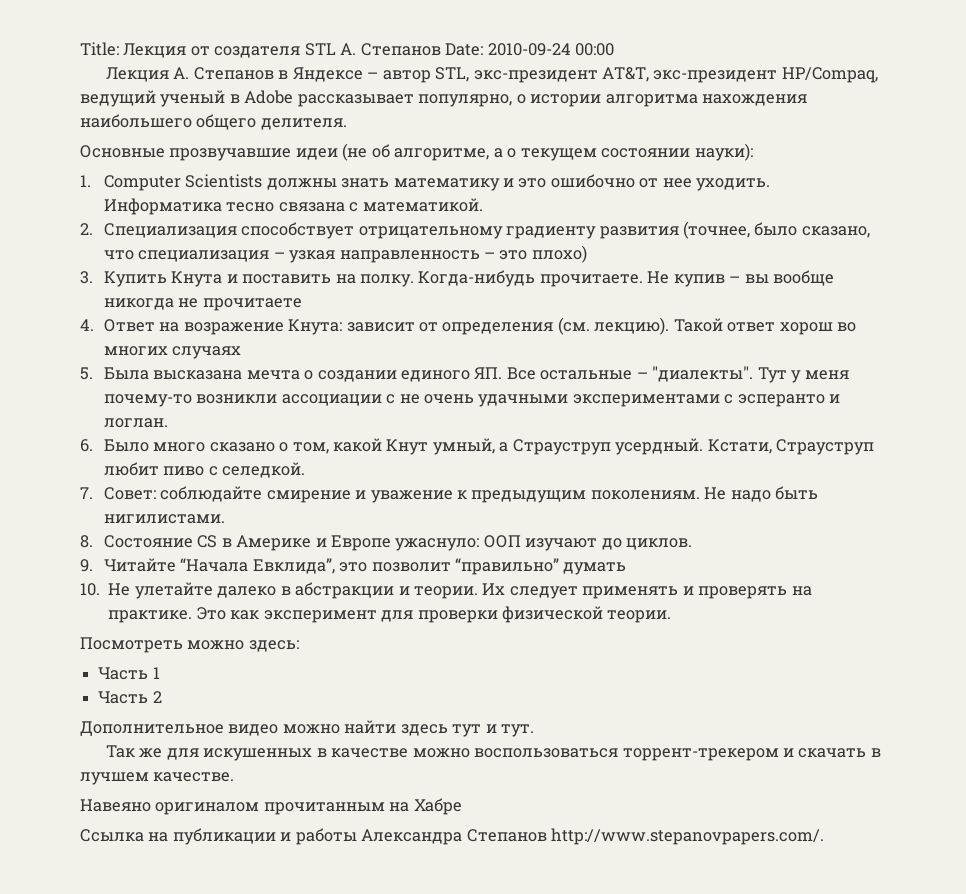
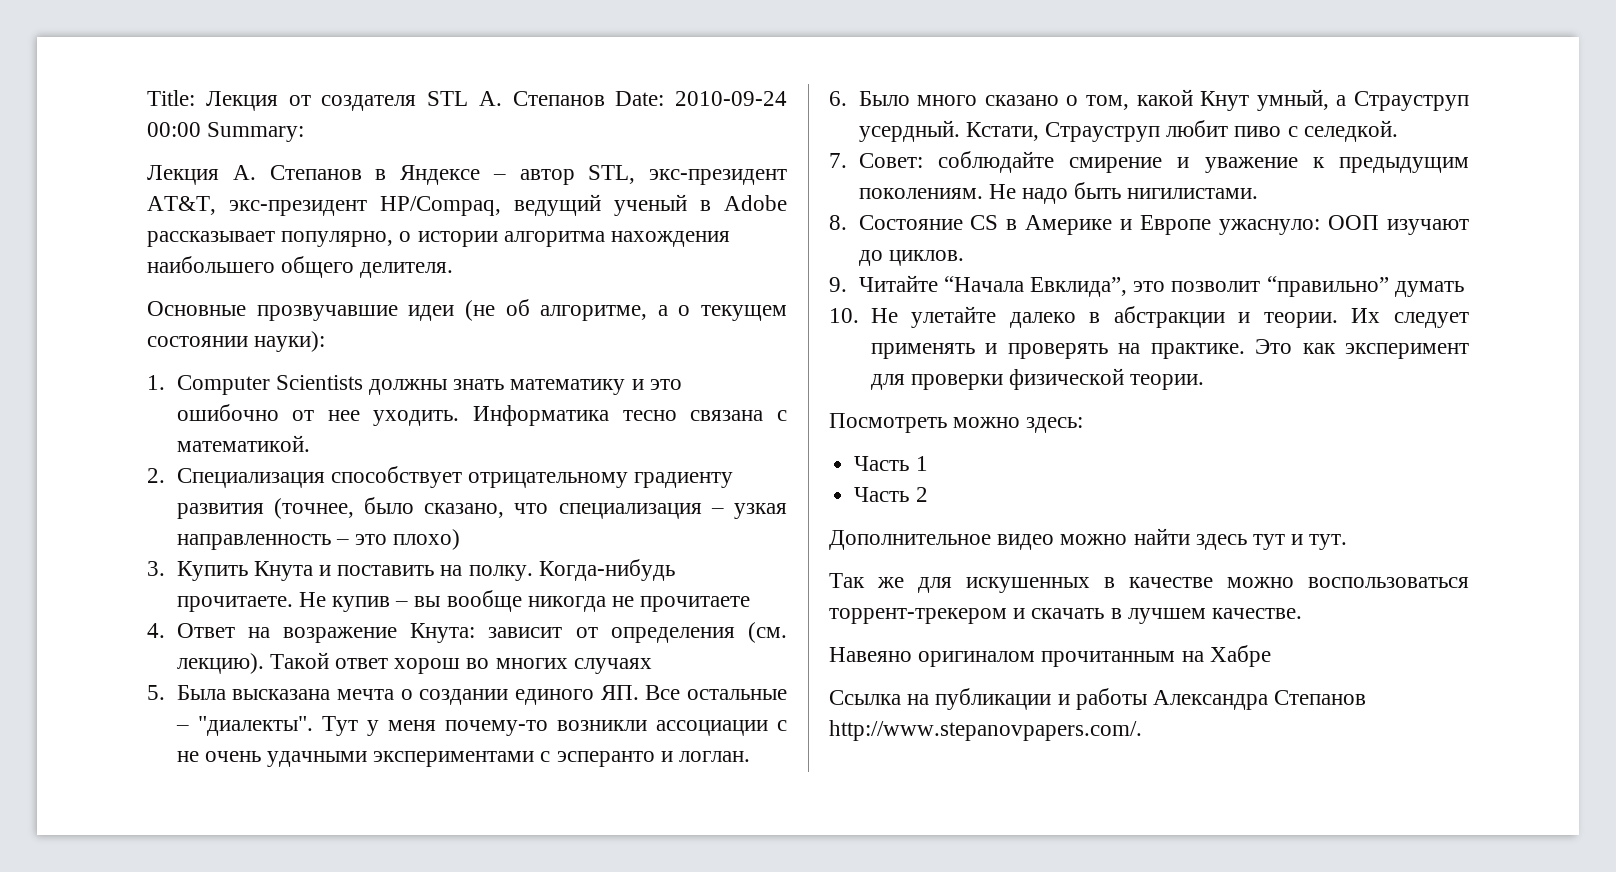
(615, 49) none -> [207,122,305,142] Summary:

